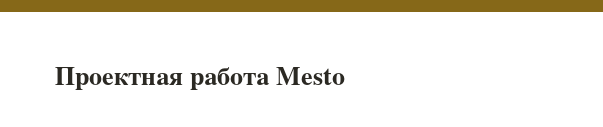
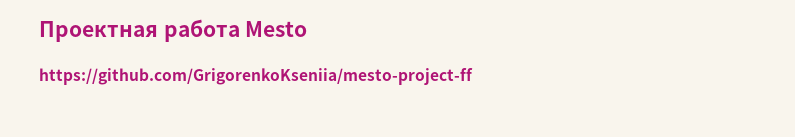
(346, 76) none -> [39,68,473,85] // https://github.com/GrigorenkoKseniia/mesto-project-ff

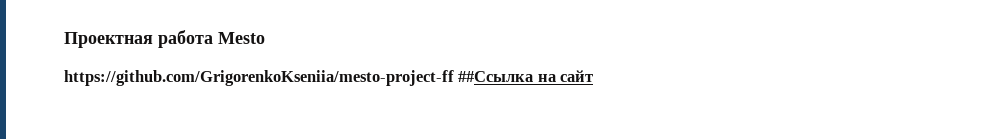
(473, 76) none -> [458,70,594,82] ##Ссылка на сайт

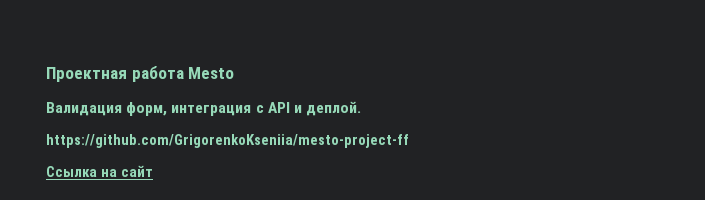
(265, 38) none -> [46,101,362,116] // Валидация форм, интеграция с API и деплой.
[458,71,534,82] ##Ссылка -> [46,166,97,177] // Ссылка

